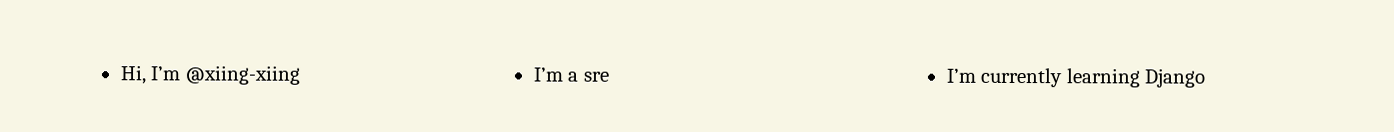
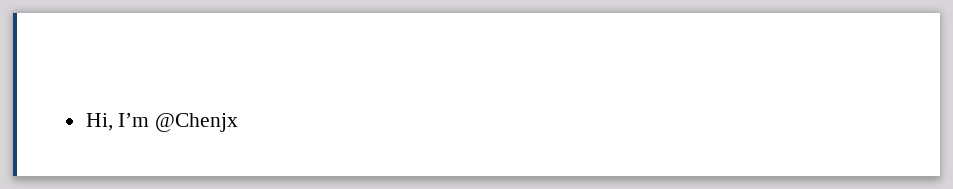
[184,65,300,85] [532,67,609,82] [945,67,1206,88] @xiing-xiing // I’m a sre // I’m currently learning Django -> [155,113,239,132] @Chenjx

